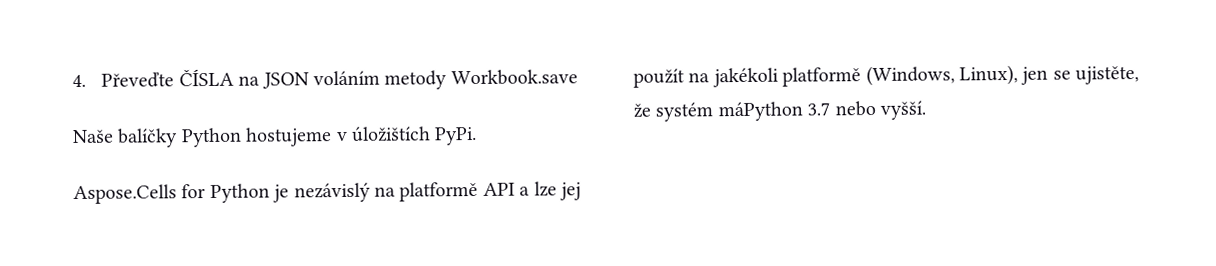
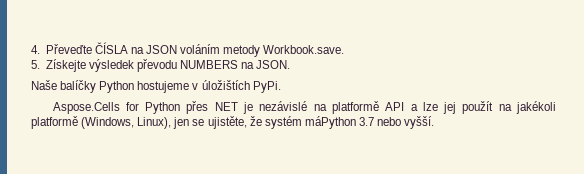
[450,69,578,86] Workbook.save -> [263,45,345,54] [31,59,291,72] Workbook.save. // 5. Získejte výsledek převodu NUMBERS na JSON.
[273,182,371,203] je nezávislý -> [186,101,308,114] přes NET je nezávislé

